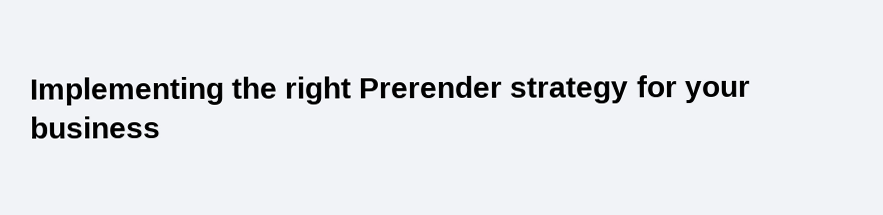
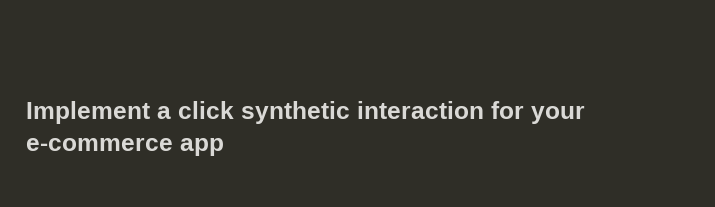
[29,75,750,106] [30,116,161,139] Implementing the right Prerender strategy for your business -> [26,101,585,124] [26,138,224,156] Implement a click synthetic interaction for your e-commerce app

